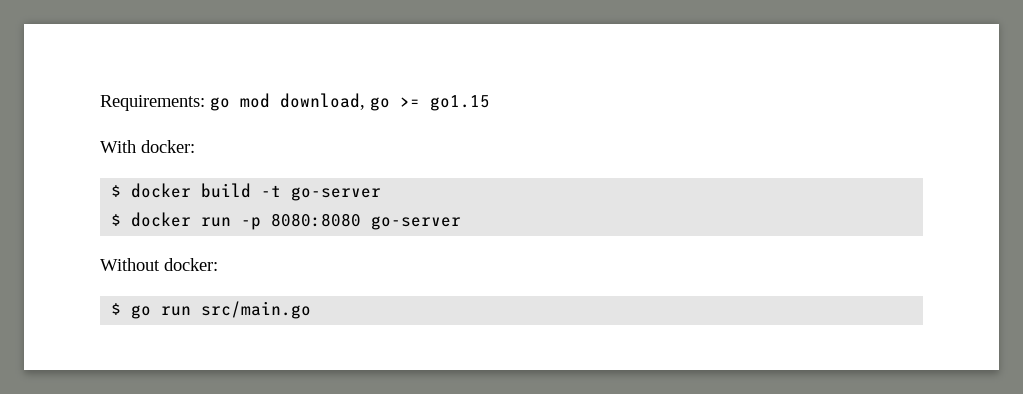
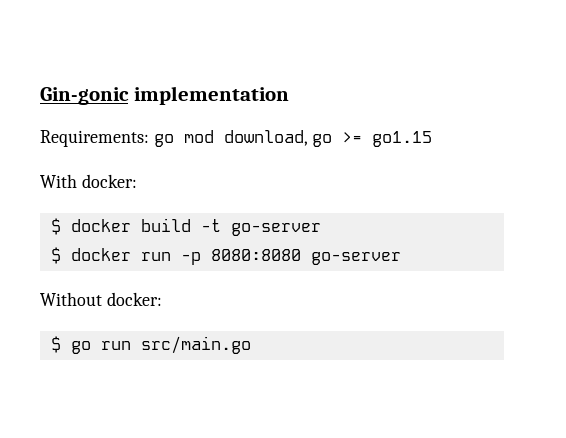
(100, 103) none -> [40,86,289,105] Gin-gonic implementation //

